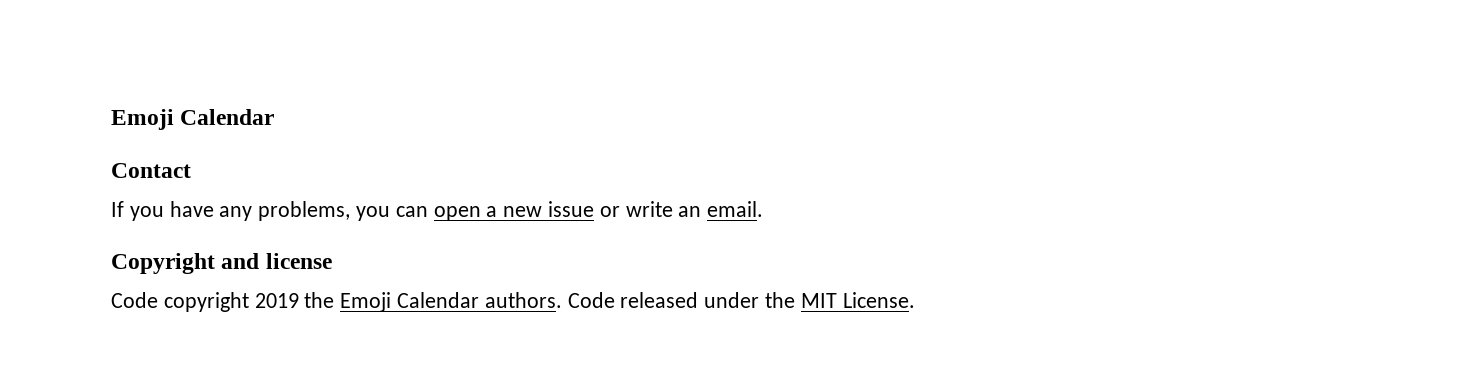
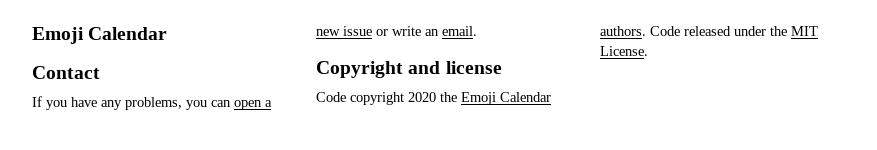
[254,293,299,308] 2019 -> [408,92,436,102] 2020

